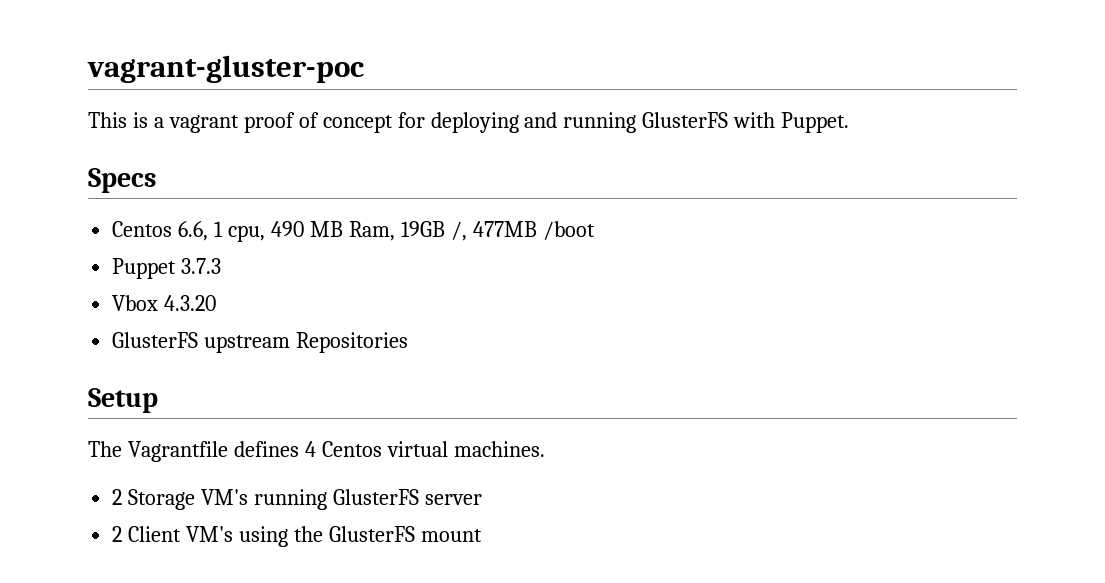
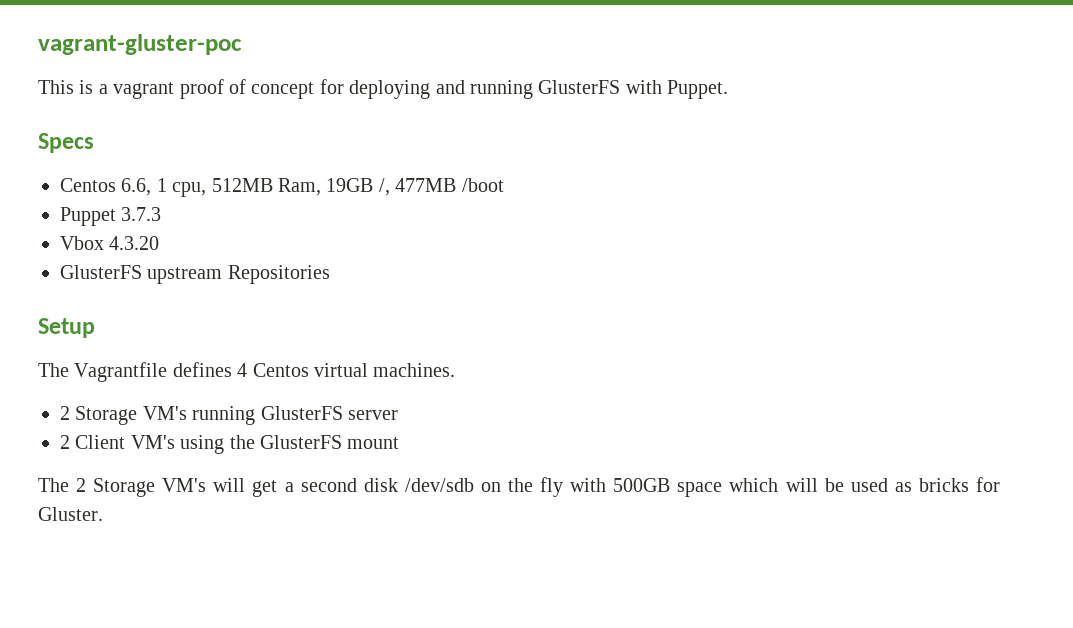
[270,221,343,237] 490 MB -> [211,178,273,192] 512MB
(482, 535) none -> [38,477,1001,497] [38,507,103,521] // The 2 Storage VM's will get a second disk /dev/sdb on the fly with 500GB space which will be used as bricks for Gluster.

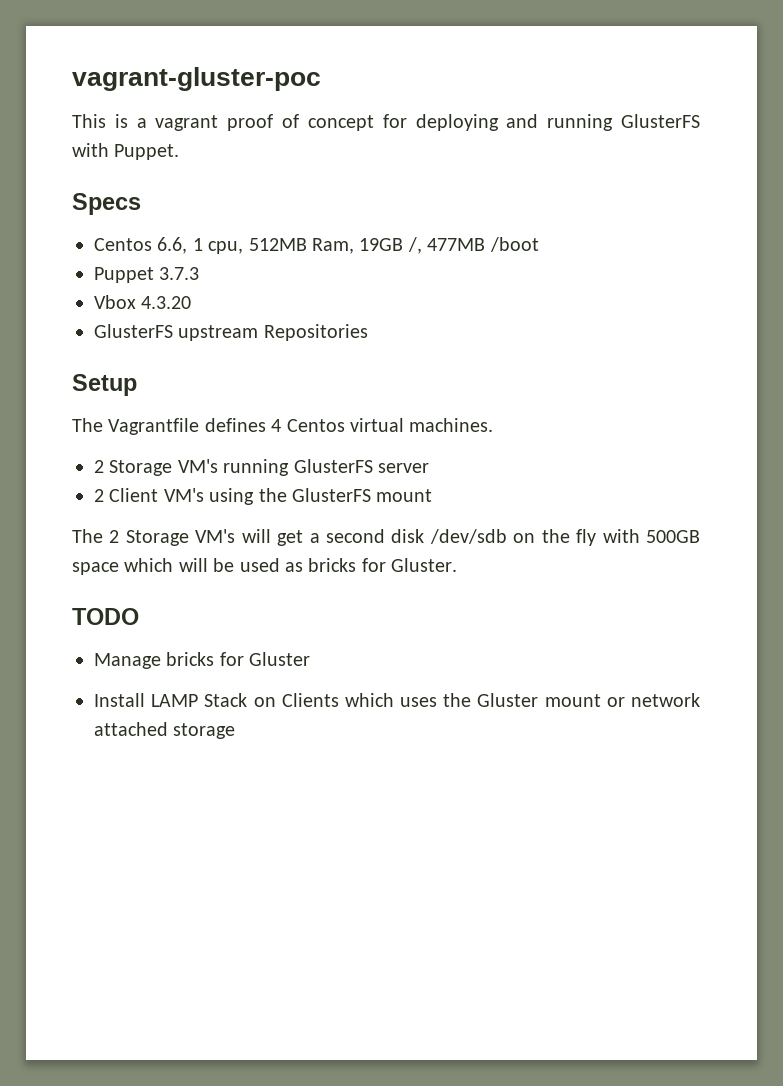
(103, 514) none -> [72,608,139,625] [94,652,311,669] [94,693,700,707] [94,722,236,739] // TODO // Manage bricks for Gluster // Install LAMP Stack on Clients which uses the Gluster mount or network attached storage

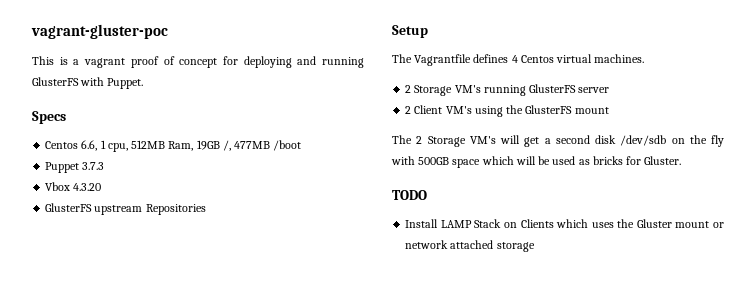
[94,652,311,669] // Manage bricks for Gluster -> (427, 195) none

